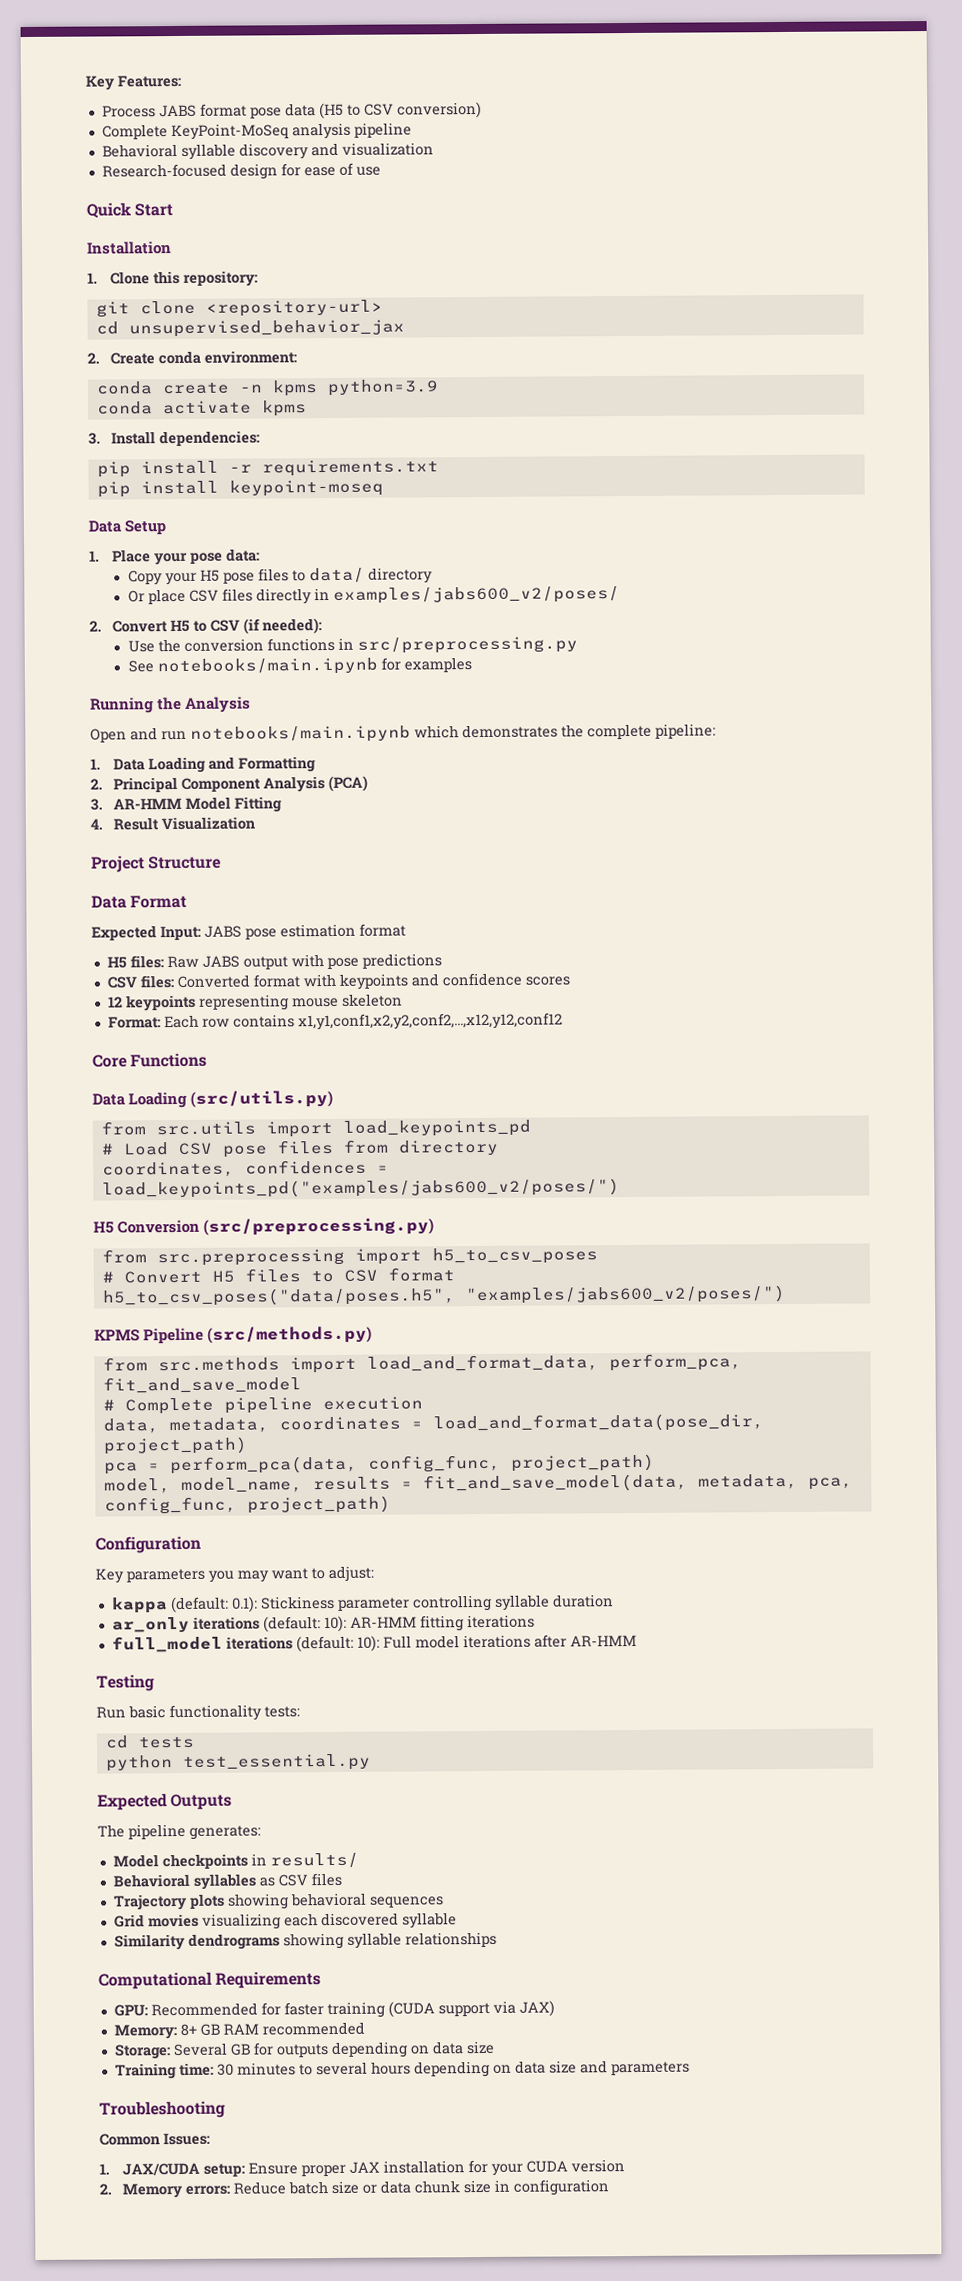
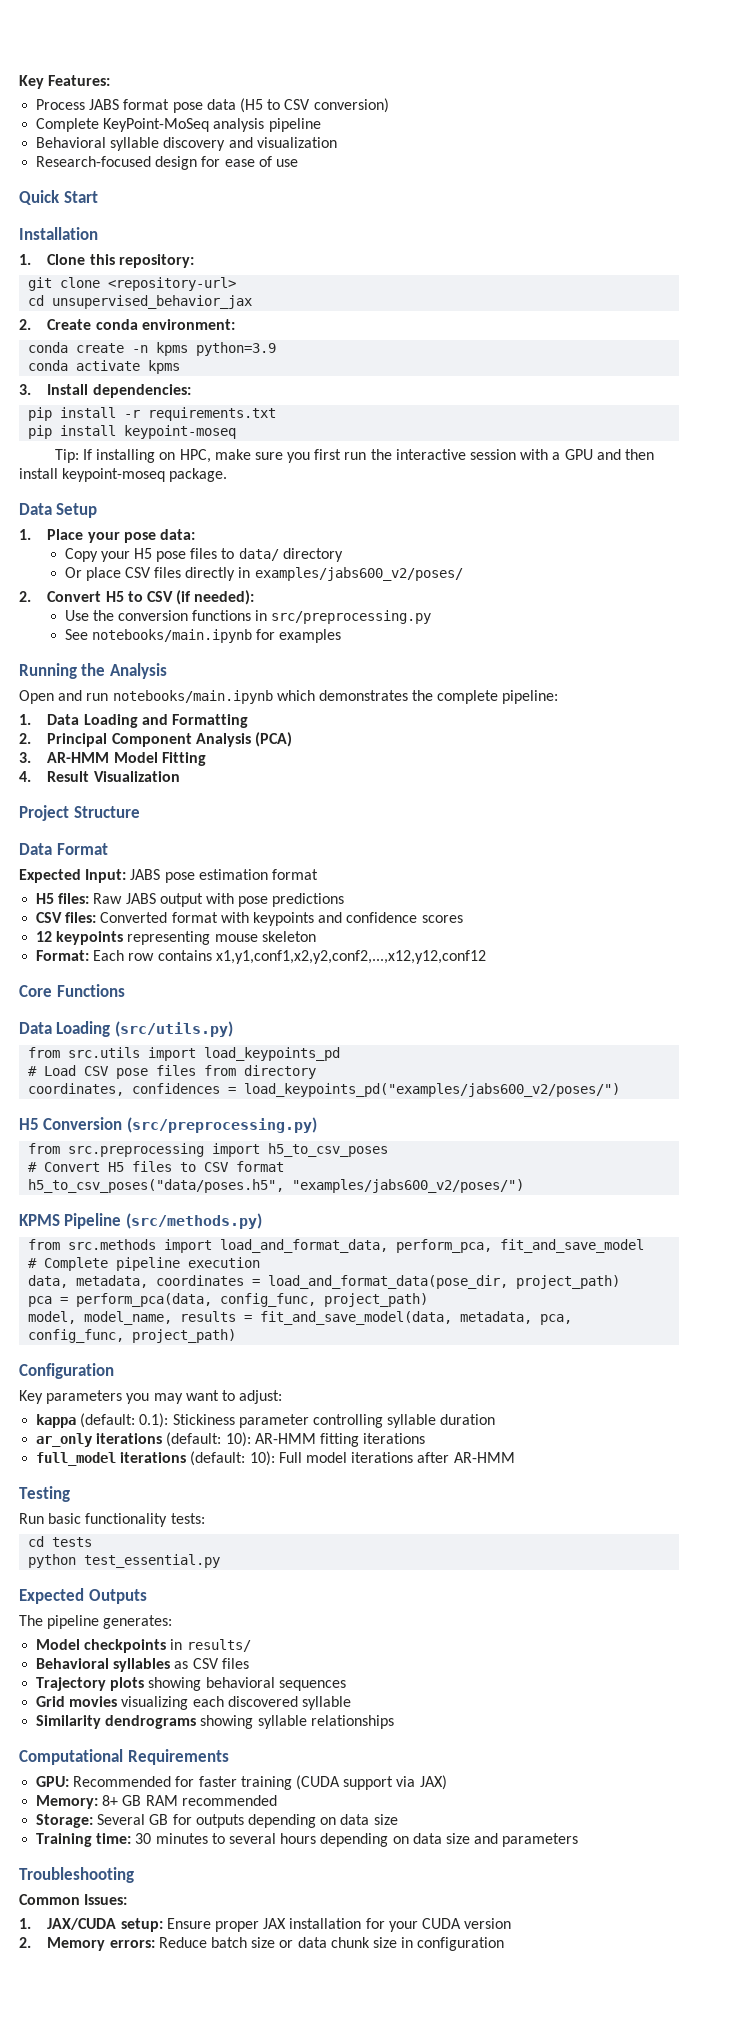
(384, 488) none -> [54,449,654,463] [19,468,228,482] // Tip: If installing on HPC, make sure you first run the interactive session with a GPU and then install keypoint-moseq package.

